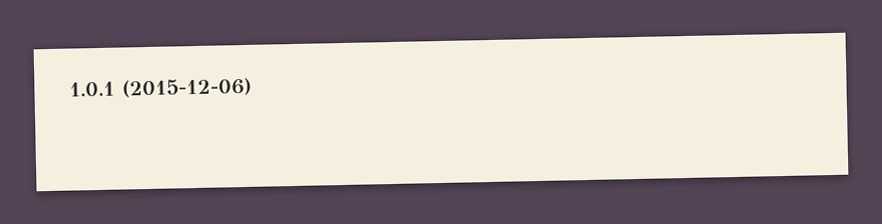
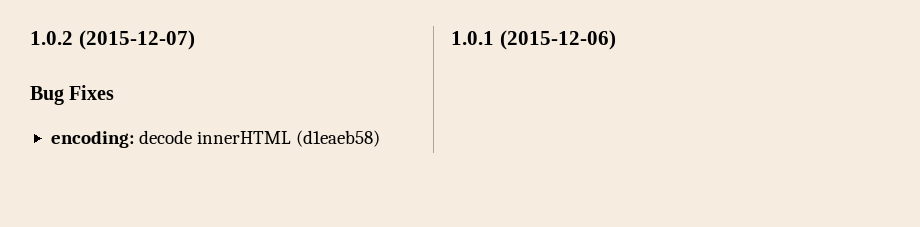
(69, 89) none -> [30,30,195,50] [30,85,115,105] [50,130,381,148] 1.0.2 (2015-12-07) // Bug Fixes // encoding: decode innerHTML (d1eaeb58) //

